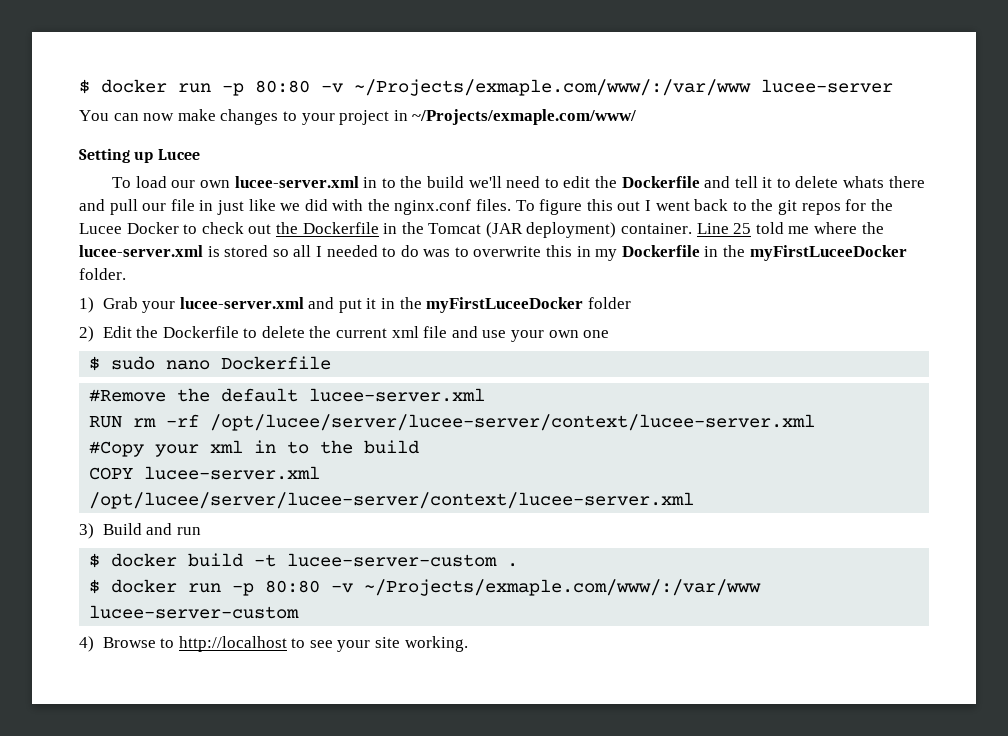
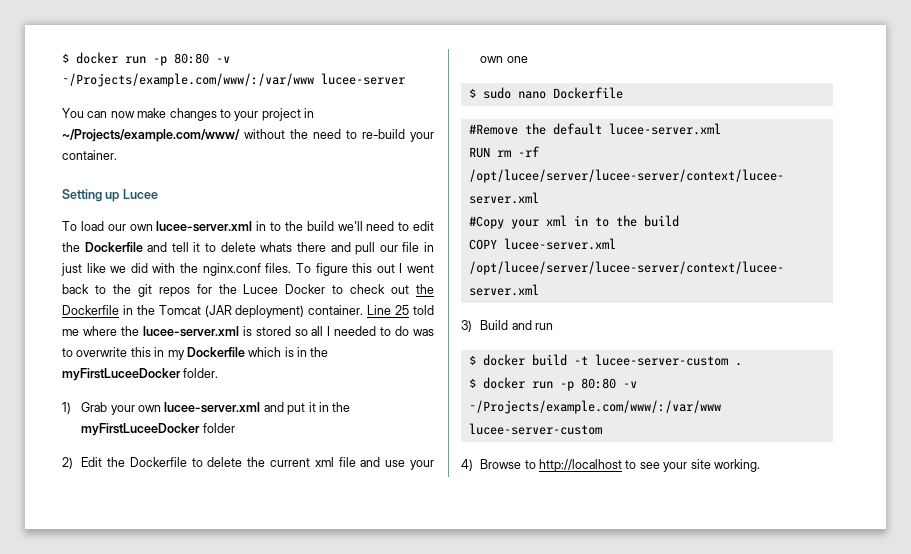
[79,79,751,96] $ docker run -p 80:80 -v ~/Projects/exmaple.com/www/:/var/www -> [62,52,230,66] [62,73,314,87] $ docker run -p 80:80 -v ~/Projects/example.com/www/:/var/www
[412,109,637,125] ~/Projects/exmaple.com/www/ -> [62,129,434,142] [62,150,117,160] ~/Projects/example.com/www/ without the need to re-build your container.
(700, 251) none -> [248,347,294,357] which is
(176, 307) none -> [138,405,162,412] own
[364,579,762,596] ~/Projects/exmaple.com/www/:/var/www -> [468,400,721,414] ~/Projects/example.com/www/:/var/www

